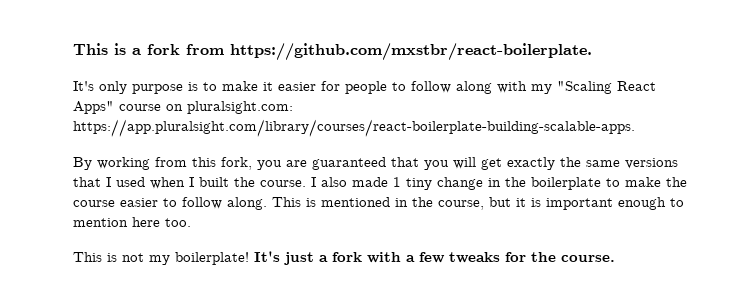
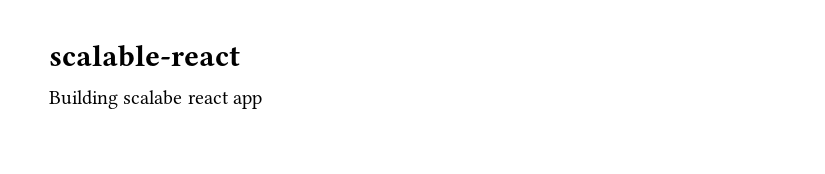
[73,43,592,61] [73,81,656,94] [73,101,293,114] [73,119,635,137] [73,157,678,170] [73,177,687,190] [73,197,684,210] [73,217,191,227] [73,251,615,265] This is a fork from https://github.com/mxstbr/react-boilerplate. // It's only purpose is to make it easier for people to follow along with my "Scaling React Apps" course on pluralsight.com: https://app.pluralsight.com/library/courses/react-boilerplate-building-scalable-apps. // By working from this fork, you are guaranteed that you will get exactly the same versions that I used when I built the course. I also made 1 tiny change in the boilerplate to make the course easier to follow along. This is mentioned in the course, but it is important enough to mention here too. // This is not my boilerplate! It's just a fork with a few tweaks for the course. -> [49,45,240,67] [49,90,263,109] scalable-react // Building scalabe react app

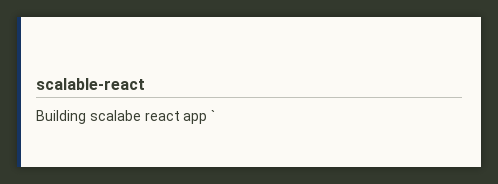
(263, 101) none -> [211,110,216,121] `

